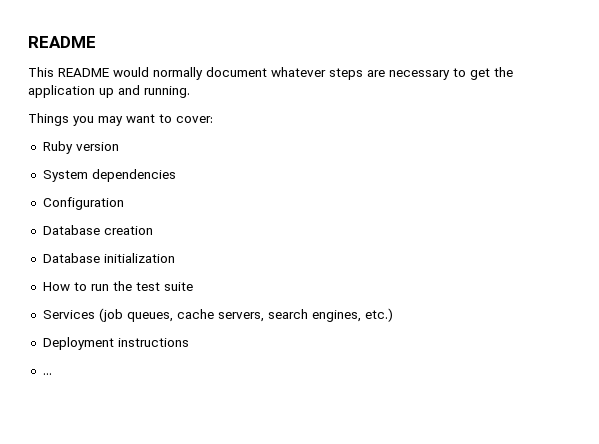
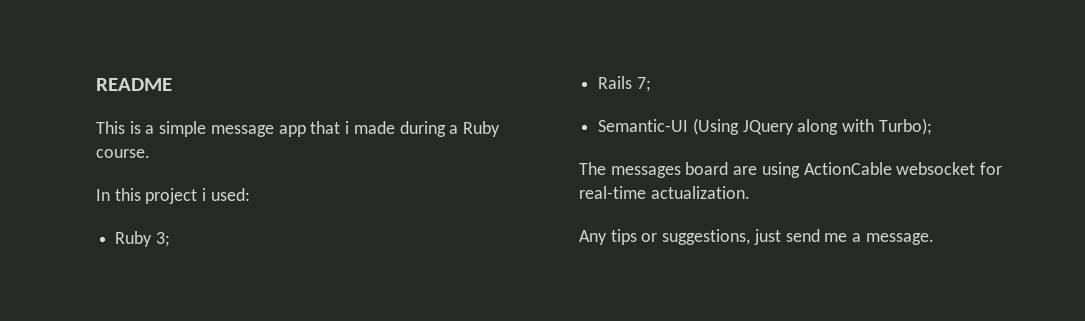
[58,67,513,80] [28,85,190,98] [28,113,213,126] [42,141,119,154] [42,169,176,182] [42,197,124,210] [42,225,153,235] [42,253,175,263] [42,281,193,291] [42,308,393,322] [42,337,189,350] [42,373,52,375] README would normally document whatever steps are necessary to get the application up and running. // Things you may want to cover: // Ruby version // System dependencies // Configuration // Database creation // Database initialization // How to run the test suite // Services (job queues, cache servers, search engines, etc.) // Deployment instructions // ... -> [129,121,500,137] [96,149,150,158] [96,188,250,204] [115,231,170,247] [598,76,651,92] [598,118,932,135] [579,162,1003,178] [579,186,750,199] [579,229,934,245] is a simple message app that i made during a Ruby course. // In this project i used: // Ruby 3; // Rails 7; // Semantic-UI (Using JQuery along with Turbo); // The messages board are using ActionCable websocket for real-time actualization. // Any tips or suggestions, just send me a message.

